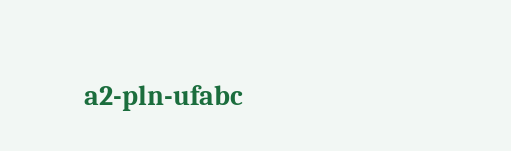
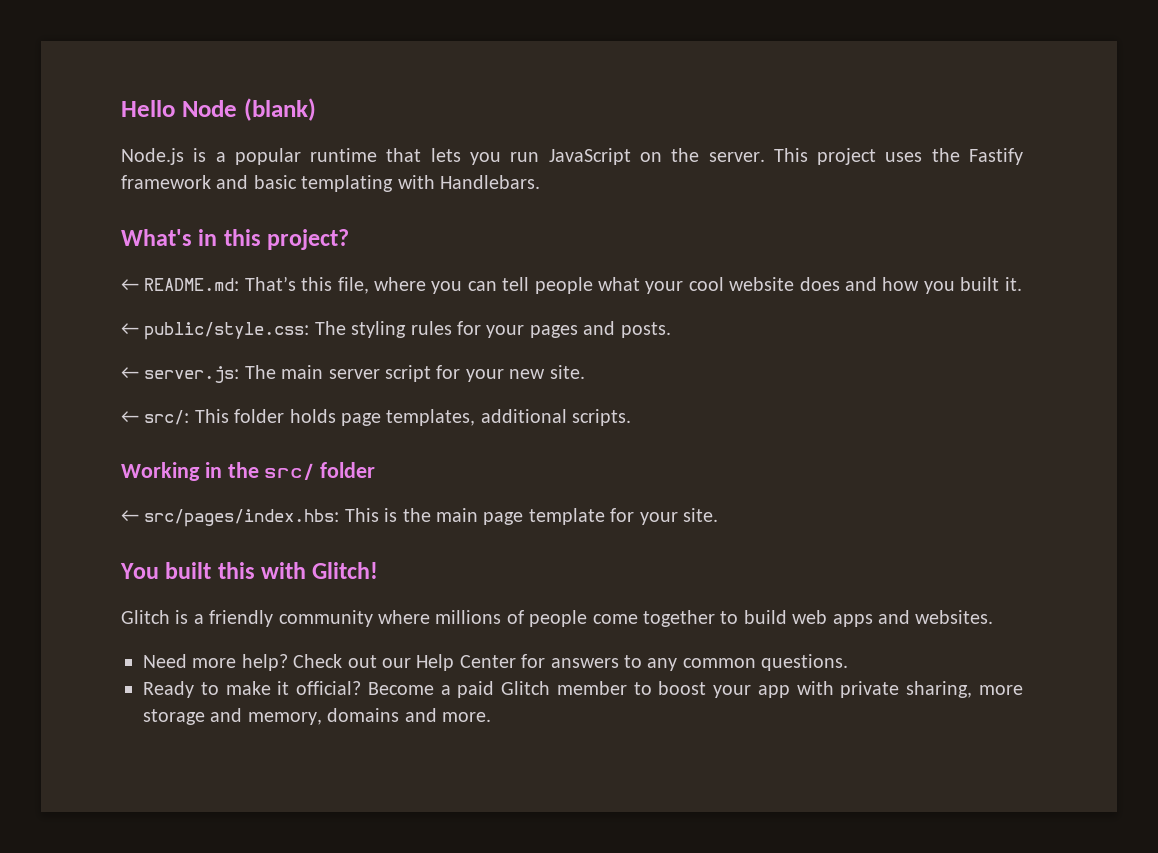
[84,85,243,111] a2-pln-ufabc -> [121,98,316,121] [121,148,1023,165] [121,175,540,192] [121,229,350,250] [121,276,1022,294] [121,321,671,340] [121,365,585,383] [121,409,632,426] [121,462,376,481] [121,508,718,527] [120,562,379,579] [121,610,994,627] [143,654,849,671] [143,681,1023,698] [143,708,491,725] Hello Node (blank) // Node.js is a popular runtime that lets you run JavaScript on the server. This project uses the Fastify framework and basic templating with Handlebars. // What's in this project? // ← README.md: That’s this file, where you can tell people what your cool website does and how you built it. // ← public/style.css: The styling rules for your pages and posts. // ← server.js: The main server script for your new site. // ← src/: This folder holds page templates, additional scripts. // Working in the src/ folder // ← src/pages/index.hbs: This is the main page template for your site. // You built this with Glitch! // Glitch is a friendly community where millions of people come together to build web apps and websites. // Need more help? Check out our Help Center for answers to any common questions. // Ready to make it official? Become a paid Glitch member to boost your app with private sharing, more storage and memory, domains and more.

